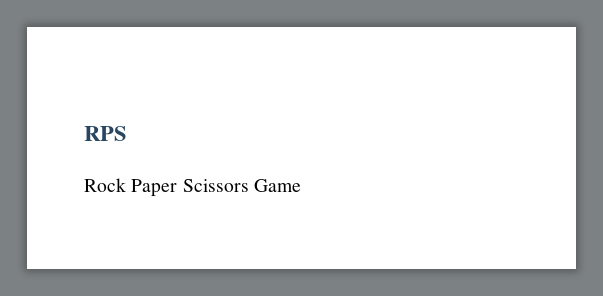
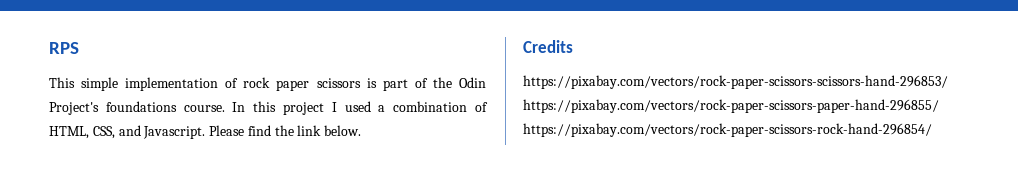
[84,178,301,197] Rock Paper Scissors Game -> [49,77,486,91] [49,101,489,115] [49,125,362,139] [523,40,573,53] [523,75,948,89] [523,99,939,113] [523,123,932,137] This simple implementation of rock paper scissors is part of the Odin Project's foundations course. In this project I used a combination of HTML, CSS, and Javascript. Please find the link below. // Credits // https://pixabay.com/vectors/rock-paper-scissors-scissors-hand-296853/ https://pixabay.com/vectors/rock-paper-scissors-paper-hand-296855/ https://pixabay.com/vectors/rock-paper-scissors-rock-hand-296854/

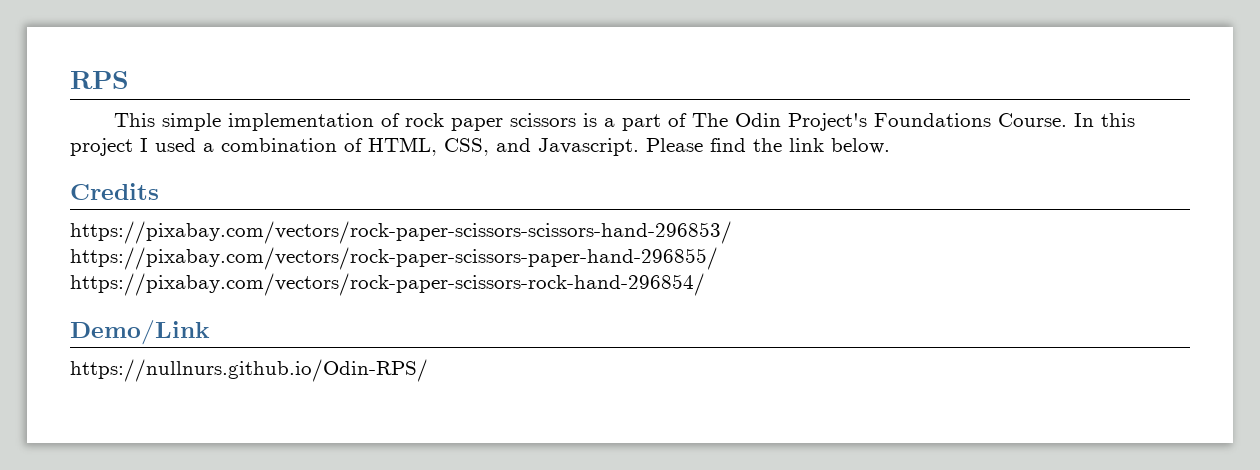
(377, 83) none -> [604,118,616,127] a
[432,77,452,88] the -> [692,113,729,127] The
[105,101,225,112] foundations course. -> [874,113,1068,127] Foundations Course.
(932, 130) none -> [70,320,210,345] [70,359,428,382] // Demo/Link // https://nullnurs.github.io/Odin-RPS/

